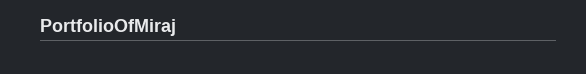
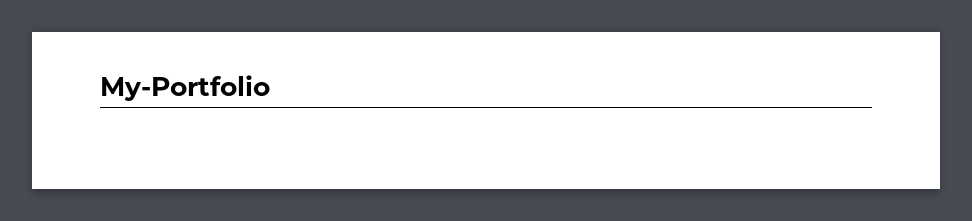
[40,19,176,36] PortfolioOfMiraj -> [100,75,270,101] My-Portfolio

